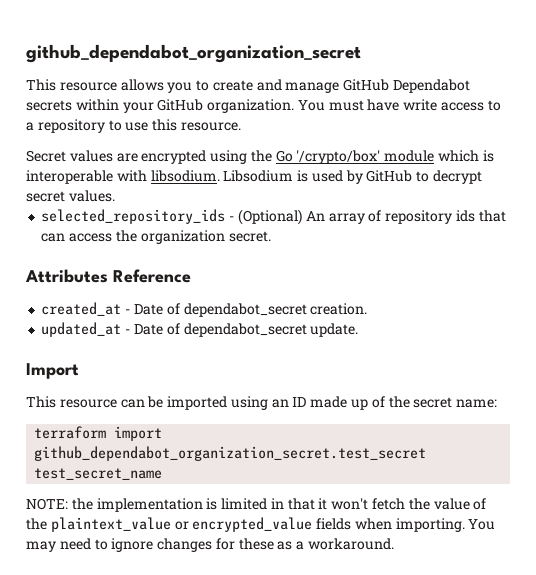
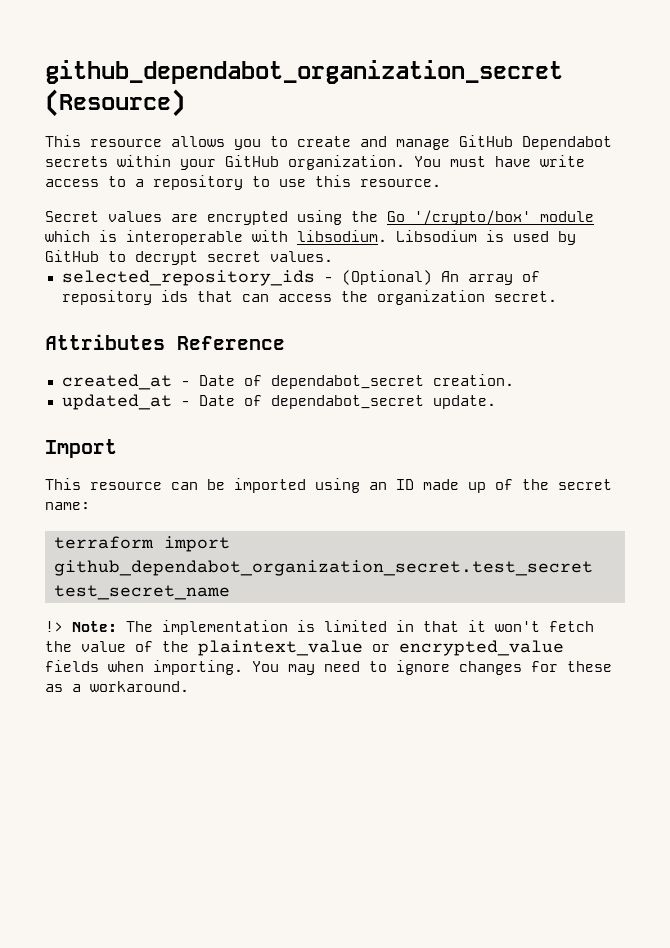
(361, 53) none -> [45,89,185,117] (Resource)
[26,498,93,510] NOTE: the -> [45,621,153,632] !> Note: The

